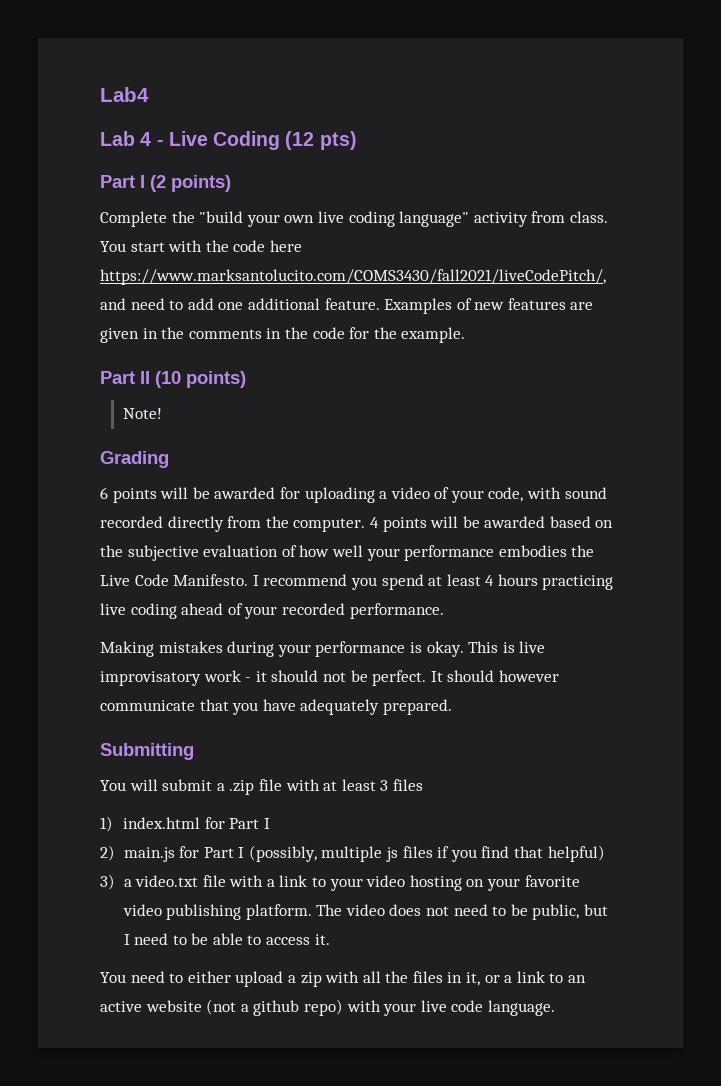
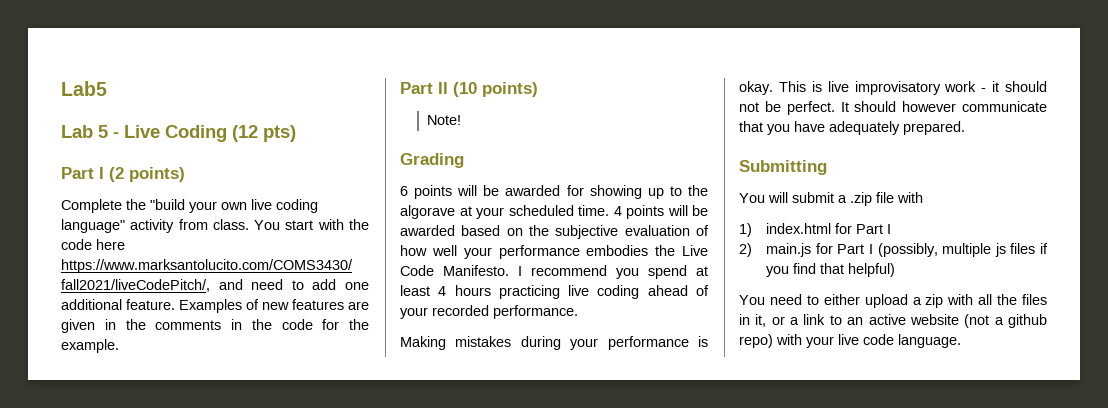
[100,87,149,102] Lab4 -> [61,81,107,96] Lab5
[140,132,152,146] 4 -> [98,125,108,138] 5
[304,487,607,503] [100,516,366,532] uploading a video of your code, with sound recorded directly from the computer. -> [589,185,708,199] [400,205,609,219] showing up to the algorave at your scheduled time.
[323,779,423,791] at least 3 files -> (923, 197) none
[100,874,580,891] [122,904,608,920] [123,933,330,945] // 3) a video.txt file with a link to your video hosting on your favorite video publishing platform. The video does not need to be public, but I need to be able to access it. -> (896, 270) none

